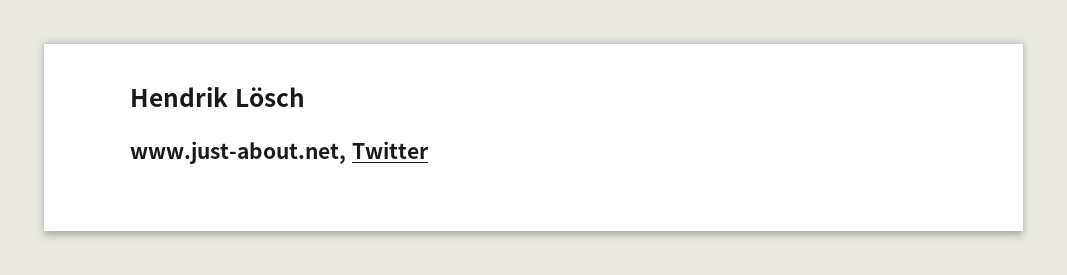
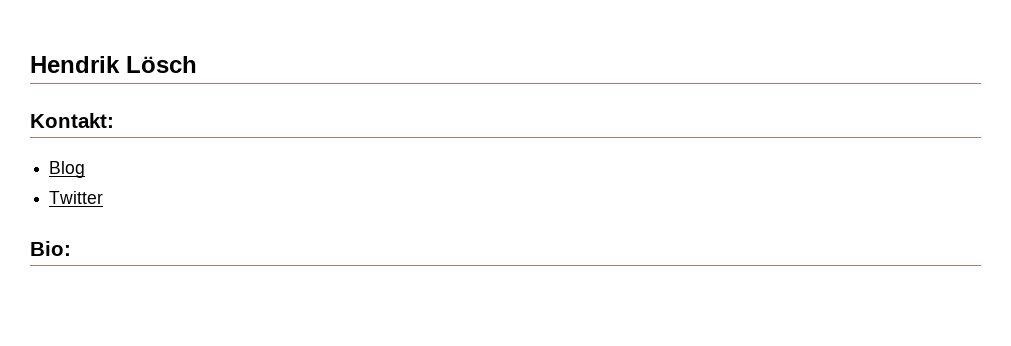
[130,141,346,164] www.just-about.net, -> [30,113,114,128] [49,161,86,178] Kontakt: // Blog //
(429, 150) none -> [30,241,71,256] // Bio:

